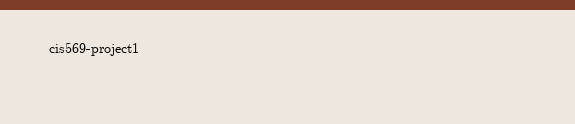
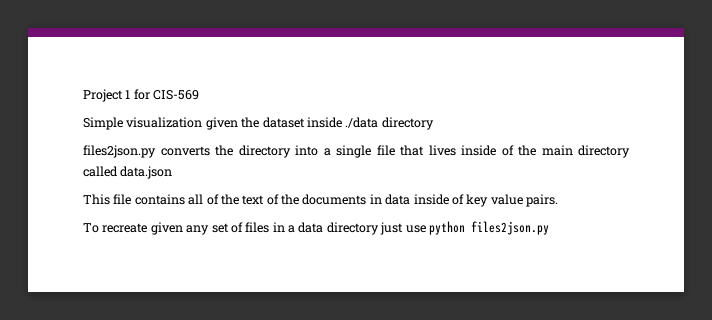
[49,42,139,56] cis569-project1 -> [83,89,200,102] [83,117,434,130] [83,145,630,158] [83,166,173,179] [83,194,558,207] [83,221,549,235] Project 1 for CIS-569 // Simple visualization given the dataset inside ./data directory // files2json.py converts the directory into a single file that lives inside of the main directory called data.json // This file contains all of the text of the documents in data inside of key value pairs. // To recreate given any set of files in a data directory just use python files2json.py

